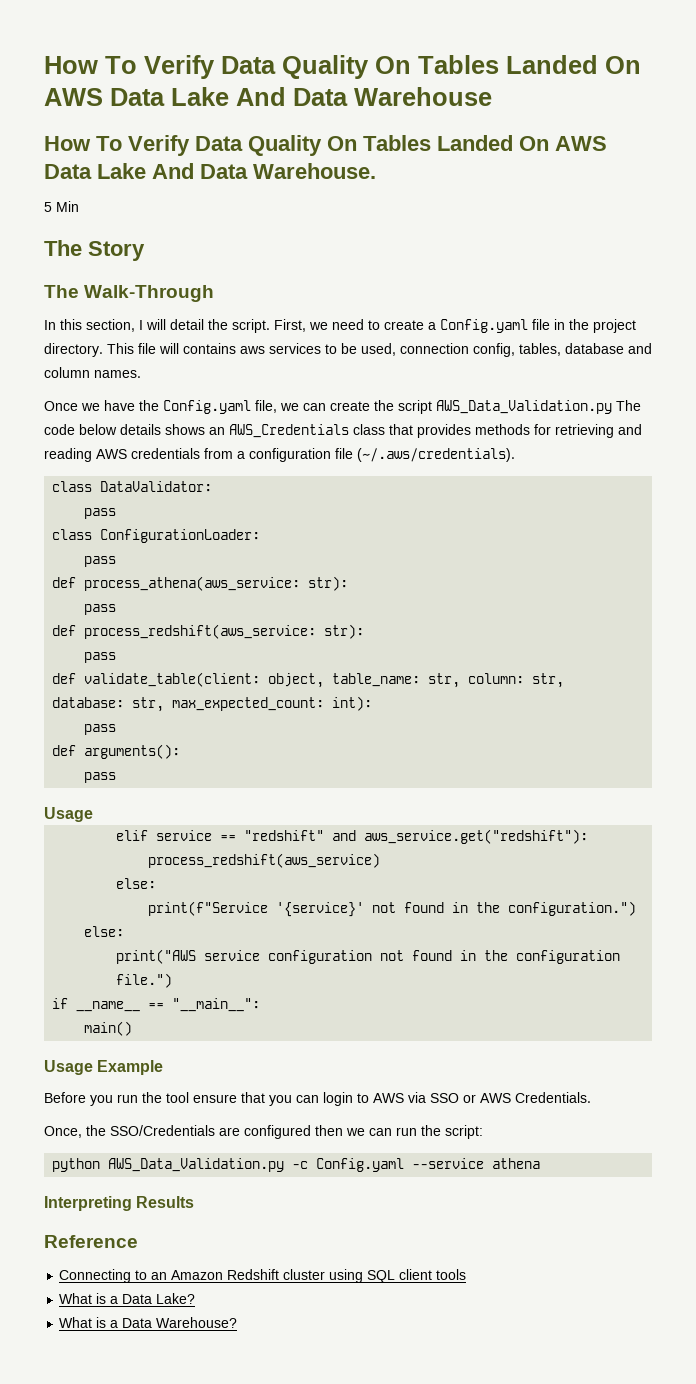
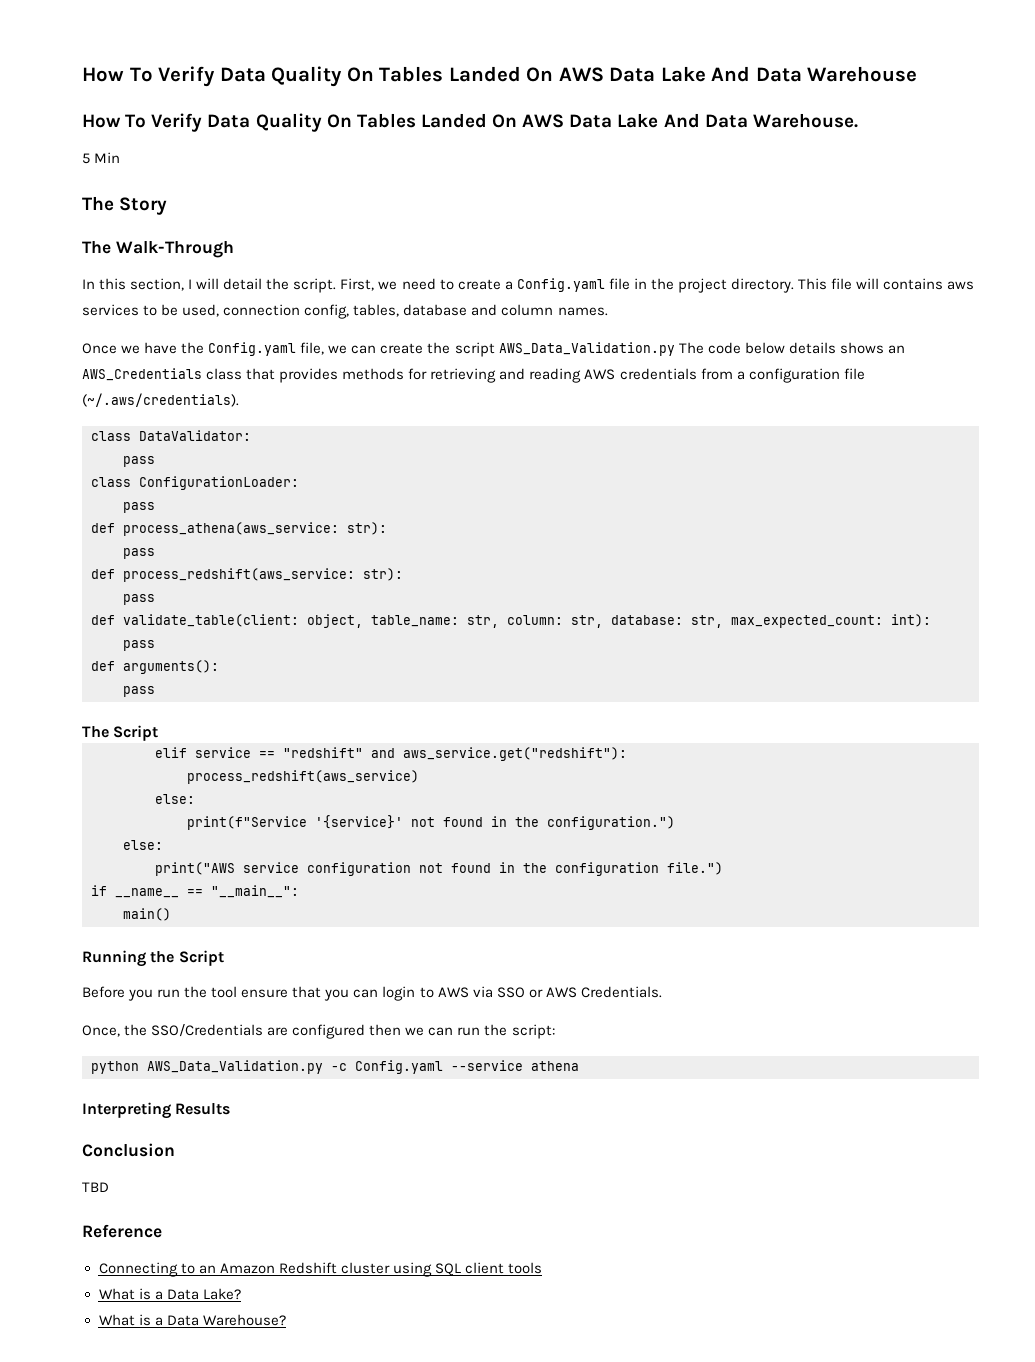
[44,807,93,822] Usage -> [82,725,159,741] The Script
[44,1060,164,1075] Usage Example -> [82,950,224,967] Running the Script
(195, 1202) none -> [82,1143,175,1157] [82,1182,109,1192] // Conclusion // TBD

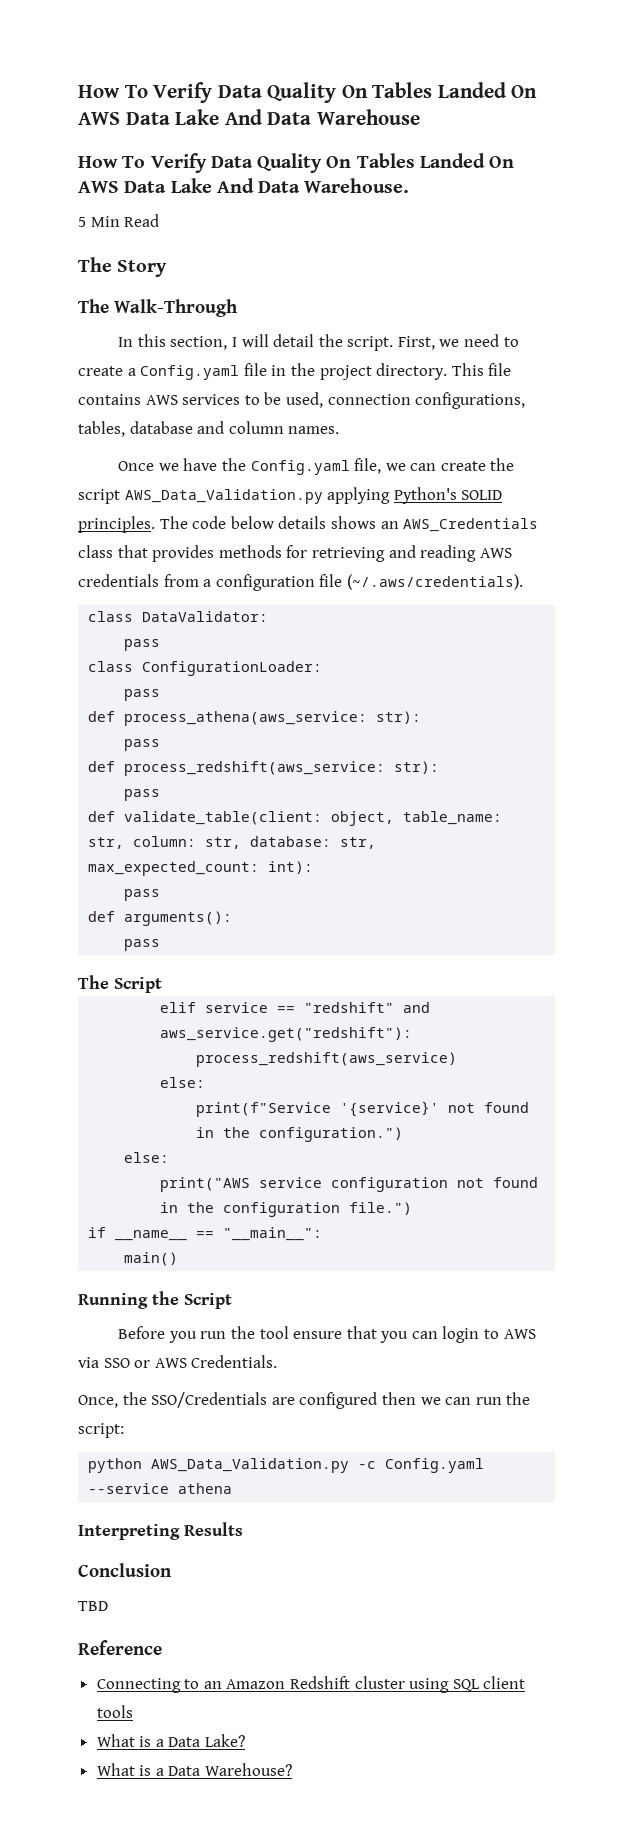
(121, 157) none -> [124,214,160,227] Read
[856,278,975,290] will contains aws -> [78,394,178,405] contains AWS
[304,304,350,319] config, -> [415,392,526,409] configurations,
(675, 349) none -> [327,487,503,504] [78,516,155,533] applying Python's SOLID principles.

